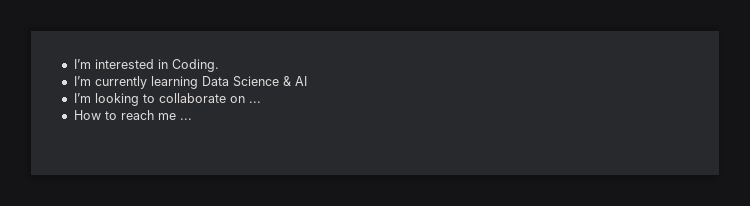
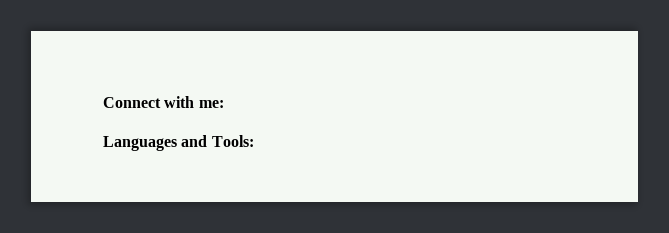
[73,59,219,72] [73,76,307,89] [73,93,261,106] [73,110,192,120] I’m interested in Coding. // I’m currently learning Data Science & AI // I’m looking to collaborate on ... // How to reach me ... -> [103,96,224,108] [103,135,254,151] Connect with me: // Languages and Tools:

